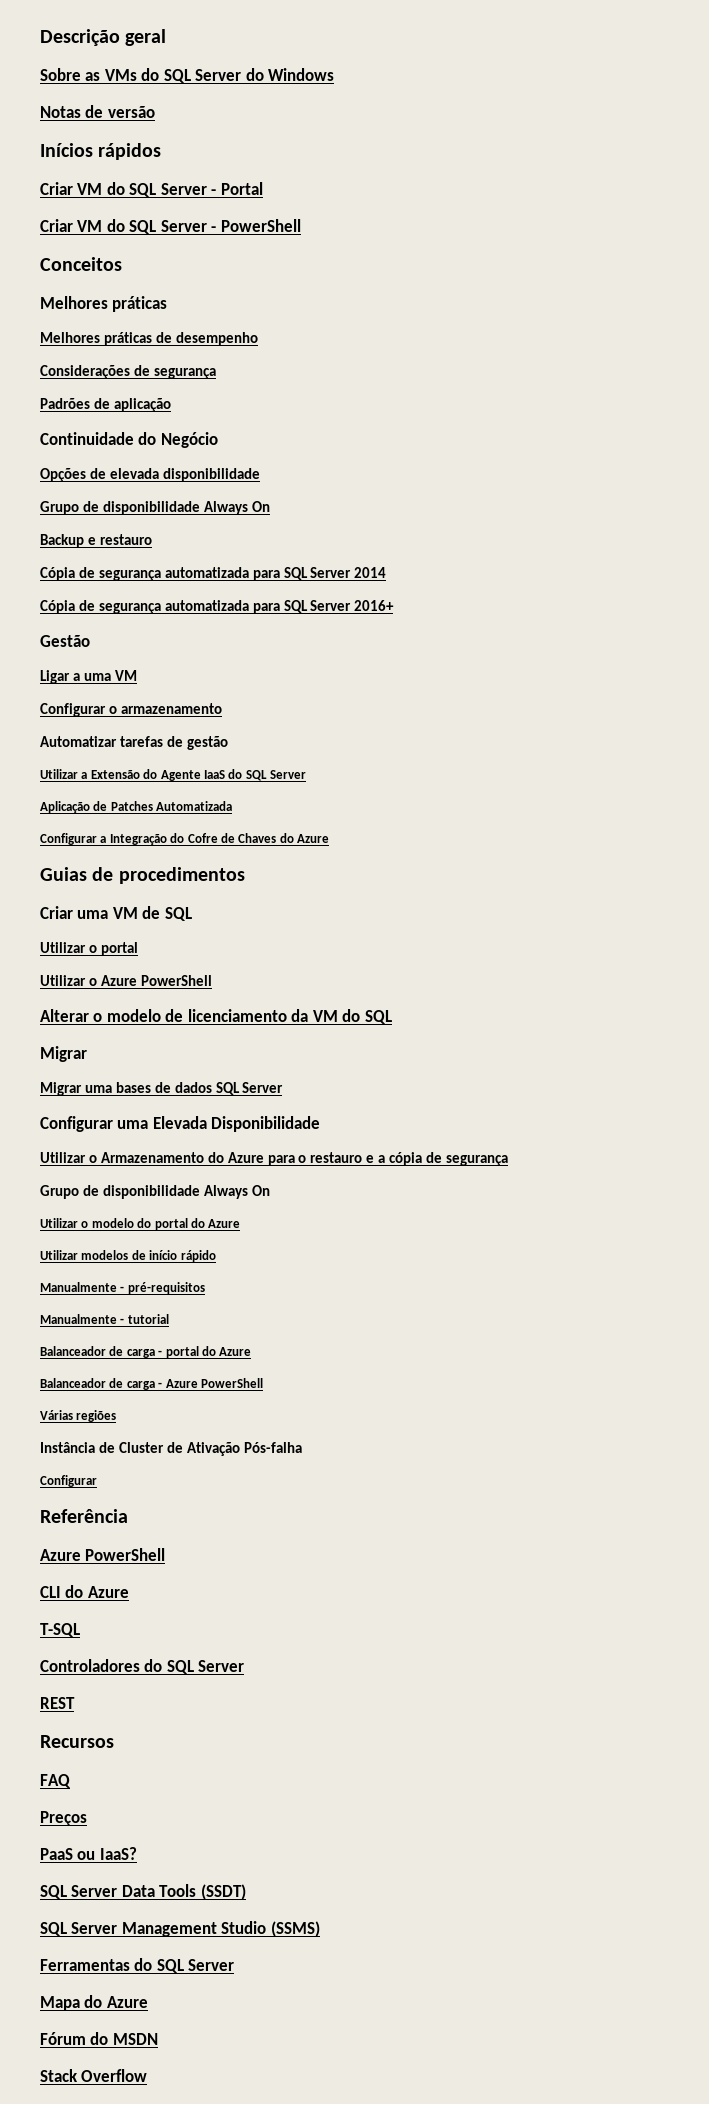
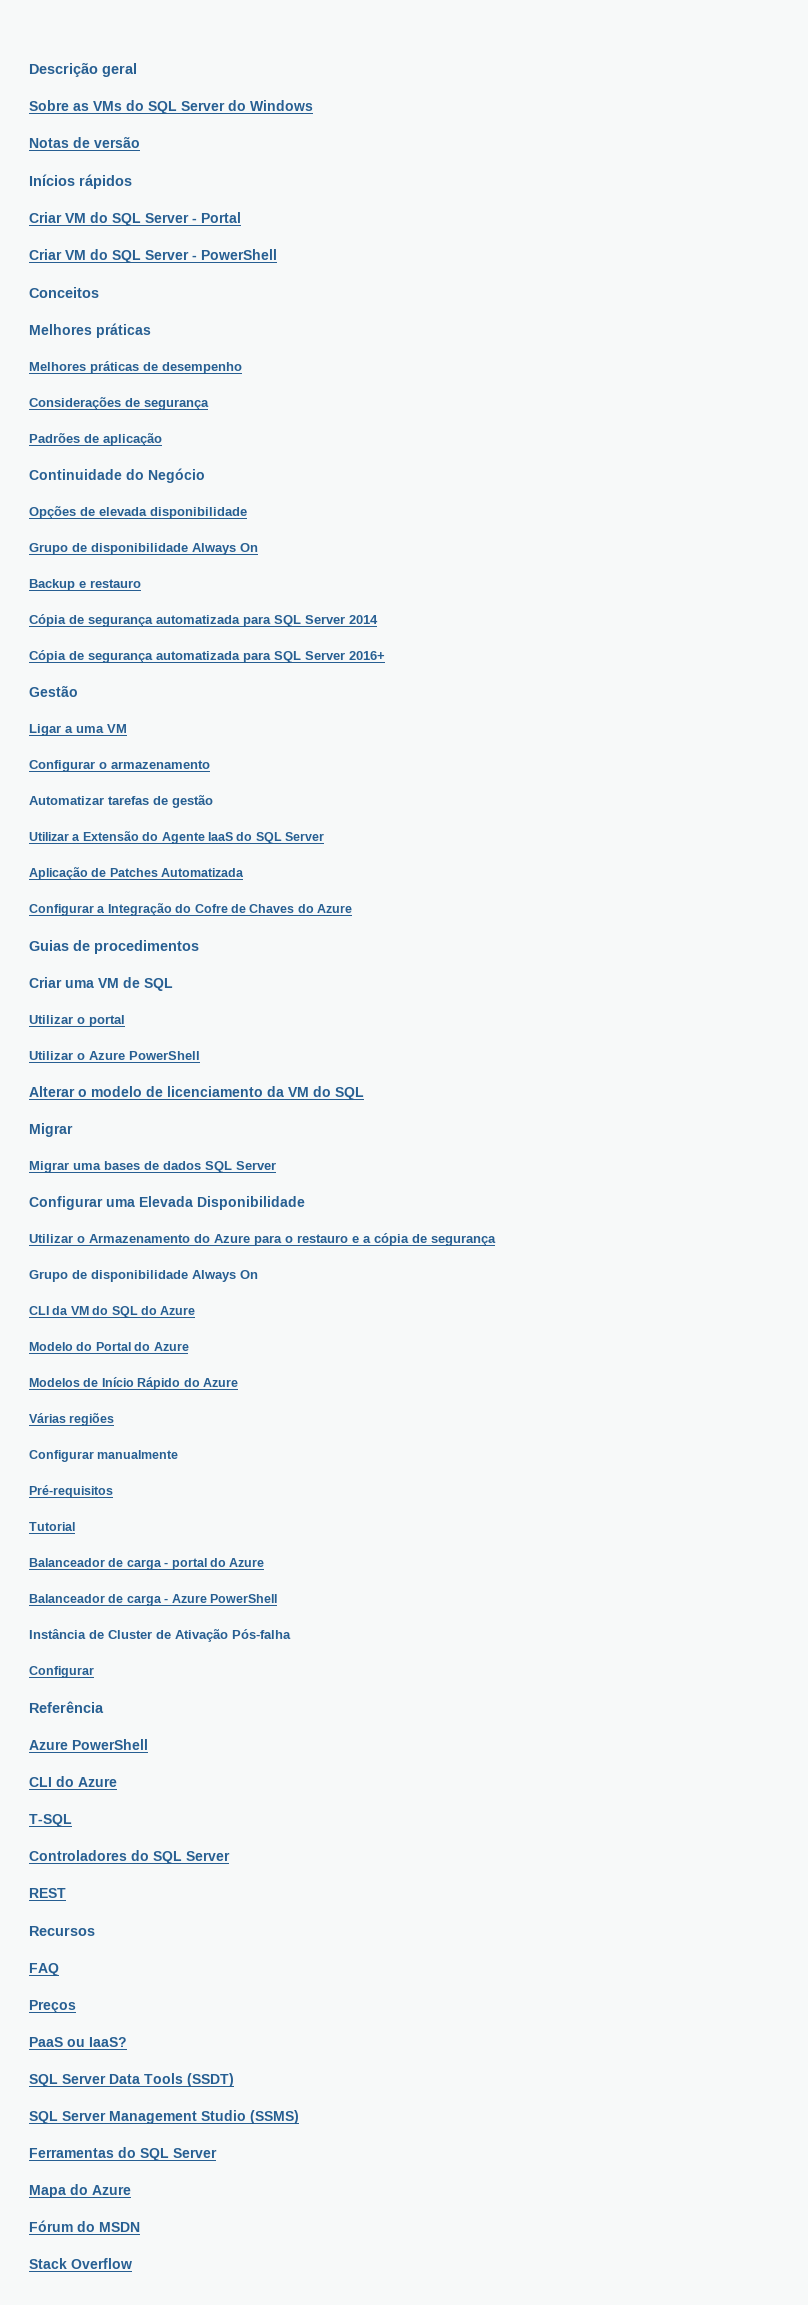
[40,1218,241,1230] [40,1250,216,1262] [40,1282,205,1294] [40,1314,169,1324] Utilizar o modelo do portal do Azure // Utilizar modelos de início rápido // Manualmente - pré-requisitos // Manualmente - tutorial -> [29,1306,196,1318] [29,1342,189,1351] [29,1377,238,1390] [29,1413,115,1426] [29,1450,179,1462] [29,1485,113,1498] [29,1522,75,1531] CLI da VM do SQL do Azure // Modelo do Portal do Azure // Modelos de Início Rápido do Azure // Várias regiões // Configurar manualmente // Pré-requisitos // Tutorial
[40,1410,117,1422] // Várias regiões -> (277, 1598) none

